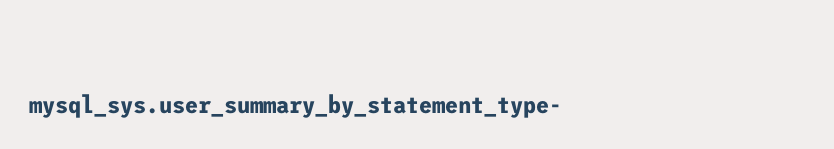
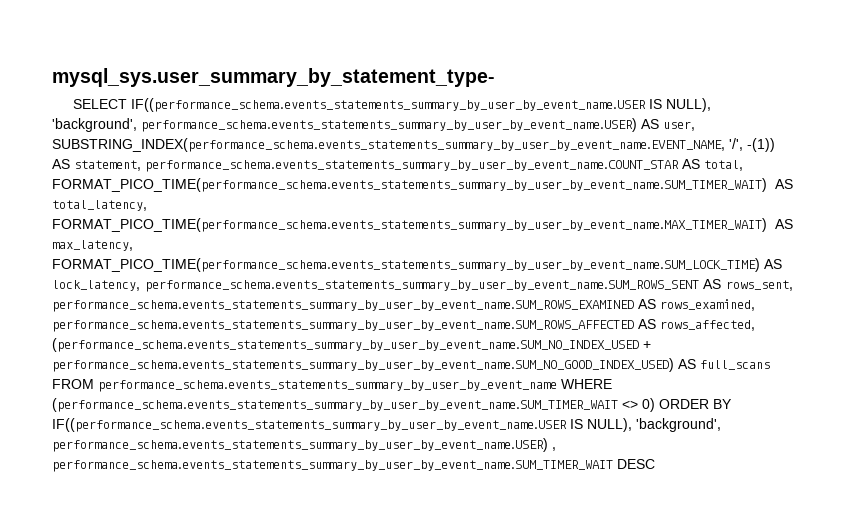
(562, 106) none -> [72,98,711,112] [52,118,695,132] [52,138,775,152] [52,159,743,172] [52,178,793,192] [52,200,147,211] [52,218,793,232] [52,240,133,251] [52,258,782,272] [52,279,793,292] [52,299,755,312] [52,319,755,332] [52,338,651,352] [52,358,770,372] [52,379,612,392] [52,398,732,412] [52,418,721,432] [52,438,556,452] [52,459,655,472] // SELECT IF((performance_schema.events_statements_summary_by_user_by_event_name.USER IS NULL), 'background', performance_schema.events_statements_summary_by_user_by_event_name.USER) AS user, SUBSTRING_INDEX(performance_schema.events_statements_summary_by_user_by_event_name.EVENT_NAME, '/', -(1)) AS statement, performance_schema.events_statements_summary_by_user_by_event_name.COUNT_STAR AS total, FORMAT_PICO_TIME(performance_schema.events_statements_summary_by_user_by_event_name.SUM_TIMER_WAIT) AS total_latency, FORMAT_PICO_TIME(performance_schema.events_statements_summary_by_user_by_event_name.MAX_TIMER_WAIT) AS max_latency, FORMAT_PICO_TIME(performance_schema.events_statements_summary_by_user_by_event_name.SUM_LOCK_TIME) AS lock_latency, performance_schema.events_statements_summary_by_user_by_event_name.SUM_ROWS_SENT AS rows_sent, performance_schema.events_statements_summary_by_user_by_event_name.SUM_ROWS_EXAMINED AS rows_examined, performance_schema.events_statements_summary_by_user_by_event_name.SUM_ROWS_AFFECTED AS rows_affected, (performance_schema.events_statements_summary_by_user_by_event_name.SUM_NO_INDEX_USED + performance_schema.events_statements_summary_by_user_by_event_name.SUM_NO_GOOD_INDEX_USED) AS full_scans FROM performance_schema.events_statements_summary_by_user_by_event_name WHERE (performance_schema.events_statements_summary_by_user_by_event_name.SUM_TIMER_WAIT <> 0) ORDER BY IF((performance_schema.events_statements_summary_by_user_by_event_name.USER IS NULL), 'background', performance_schema.events_statements_summary_by_user_by_event_name.USER) , performance_schema.events_statements_summary_by_user_by_event_name.SUM_TIMER_WAIT DESC

